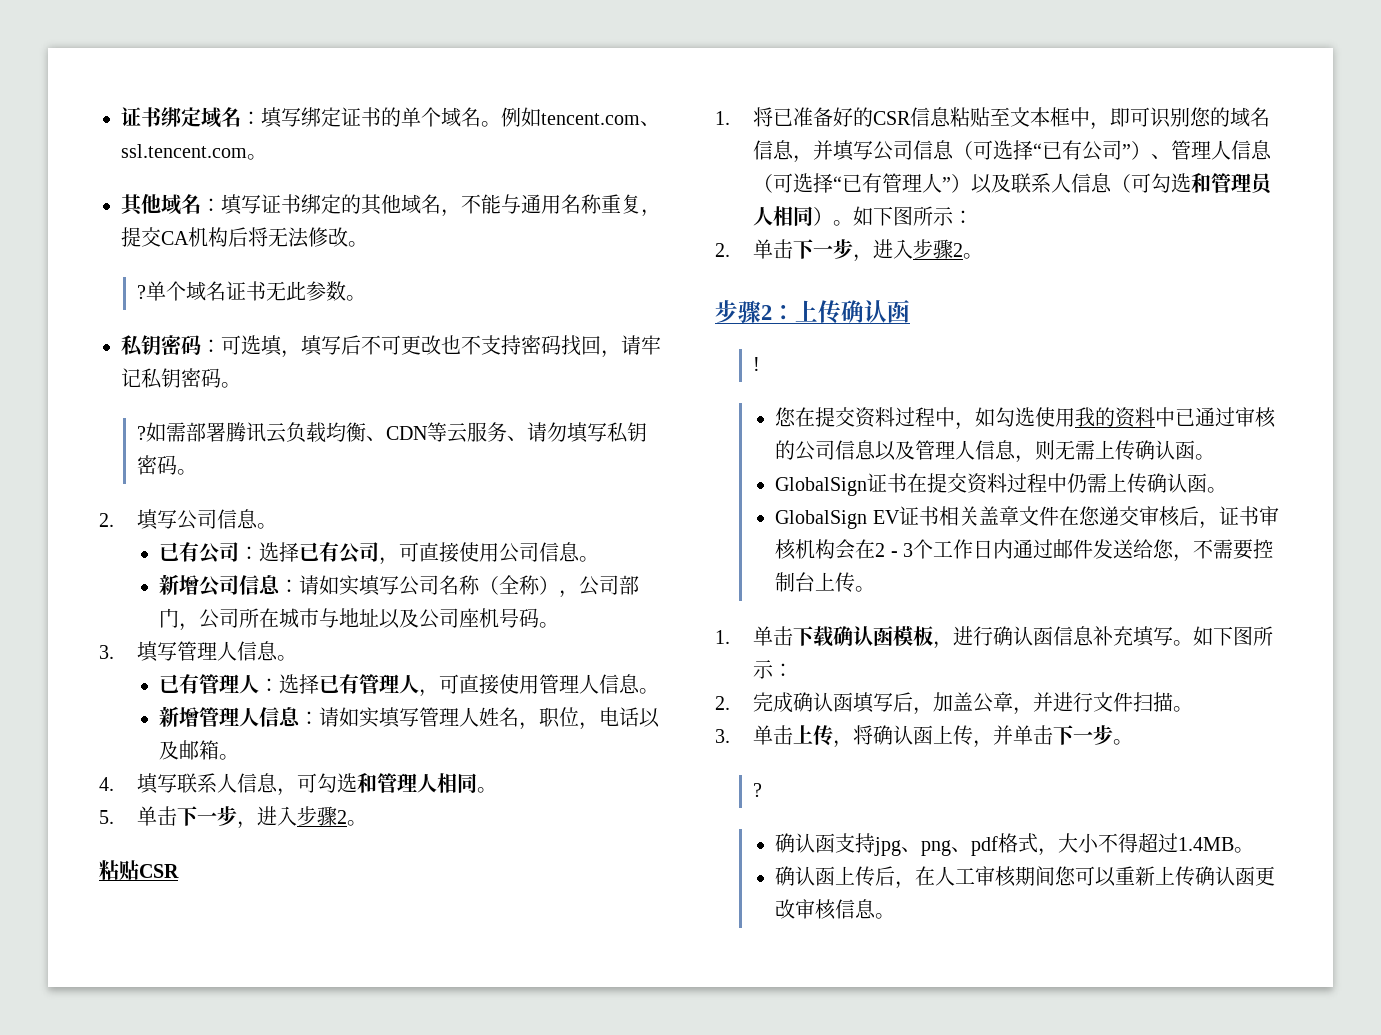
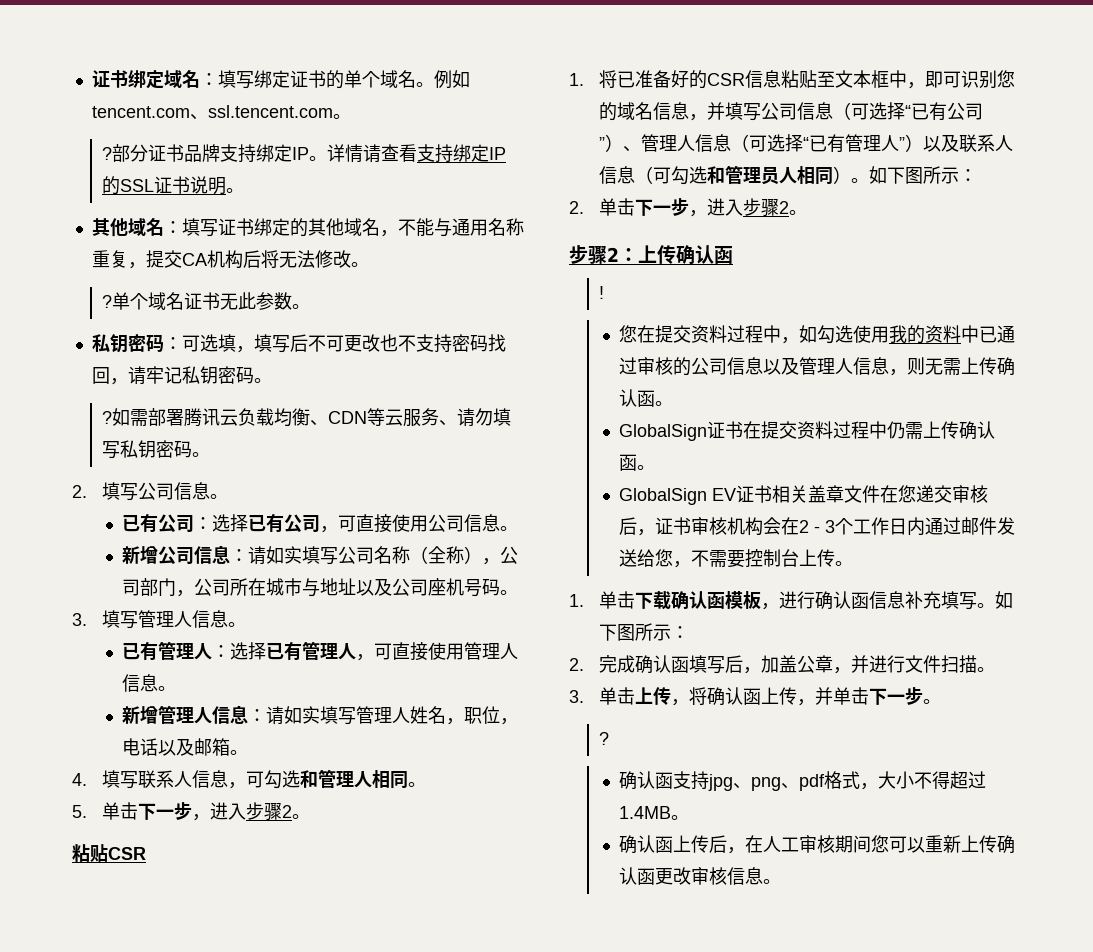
(267, 157) none -> [102,144,507,163] [102,176,245,195] // ?部分证书品牌支持绑定IP。详情请查看支持绑定IP的SSL证书说明。

